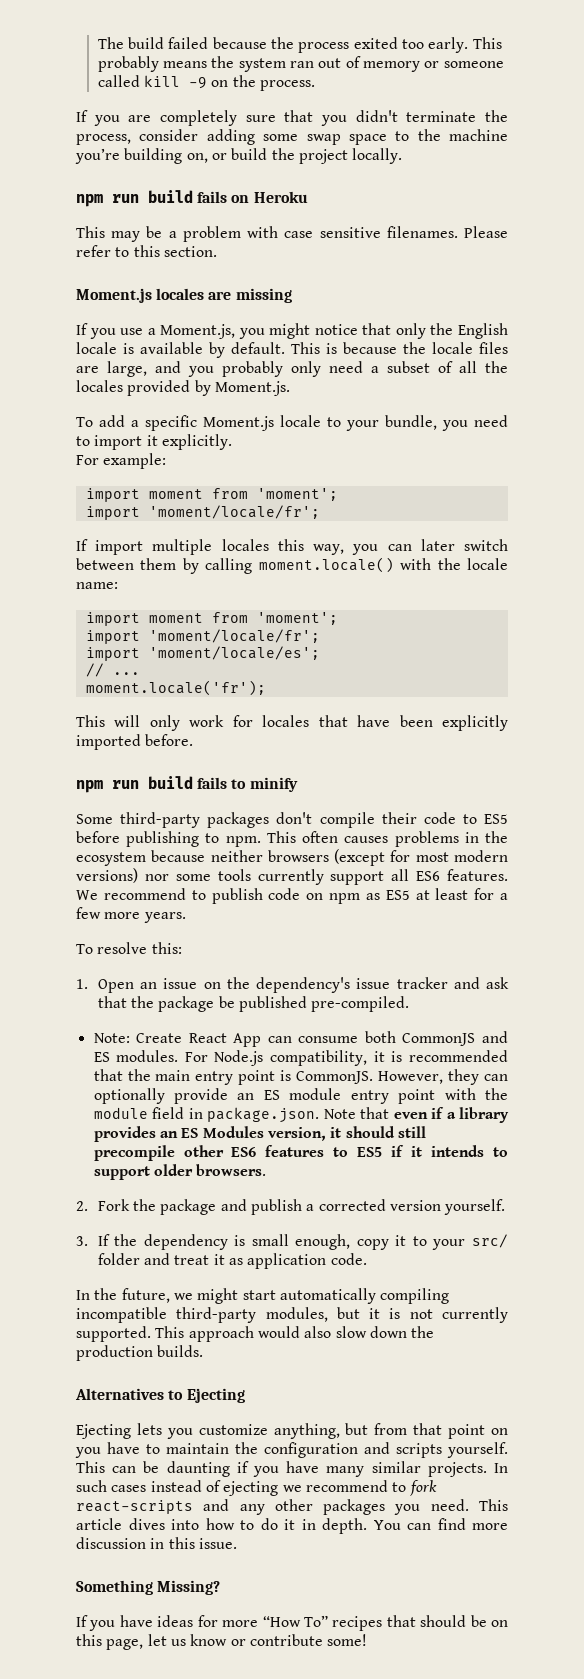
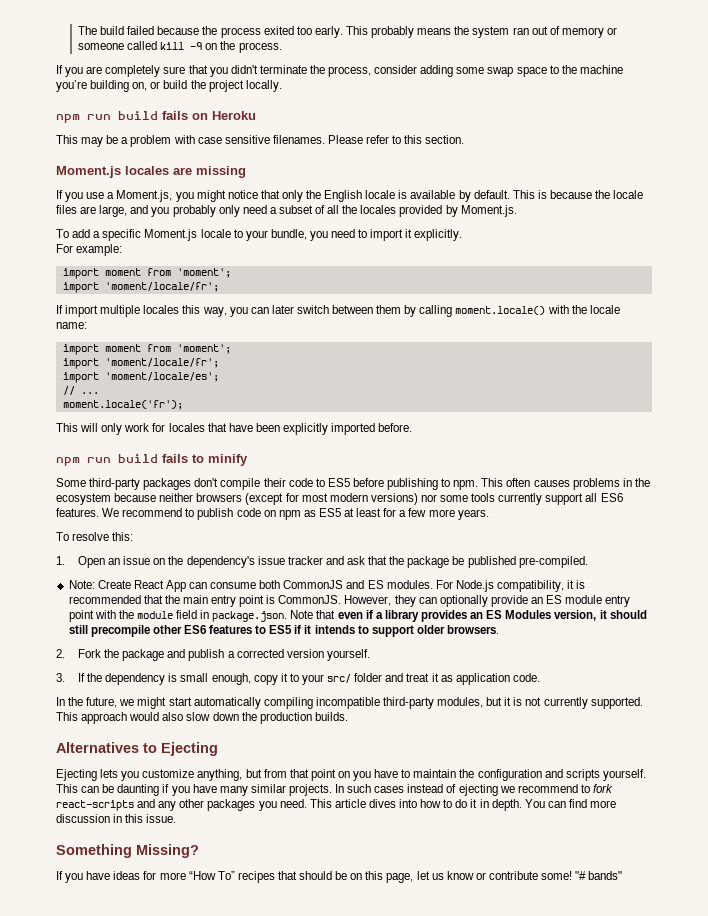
(368, 1640) none -> [575,871,623,880] "# bands"

